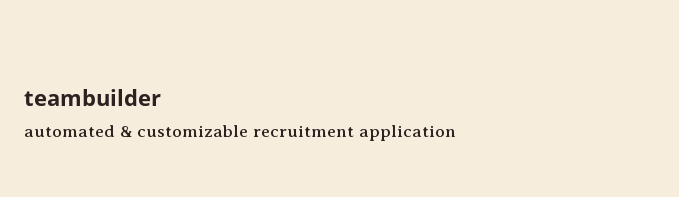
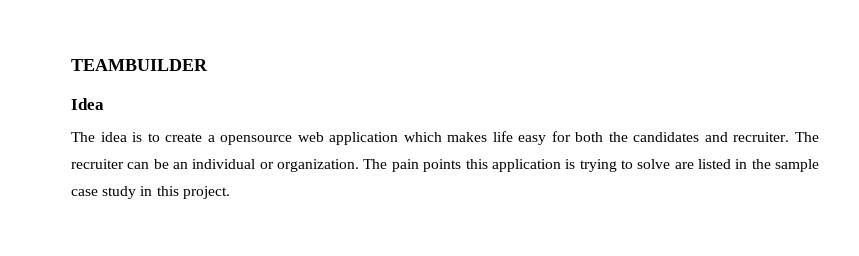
[24,89,161,106] [24,125,456,141] teambuilder // automated & customizable recruitment application -> [71,59,208,71] [71,98,104,110] [71,131,819,145] [71,159,820,172] [71,186,230,199] TEAMBUILDER // Idea // The idea is to create a opensource web application which makes life easy for both the candidates and recruiter. The recruiter can be an individual or organization. The pain points this application is trying to solve are listed in the sample case study in this project.

